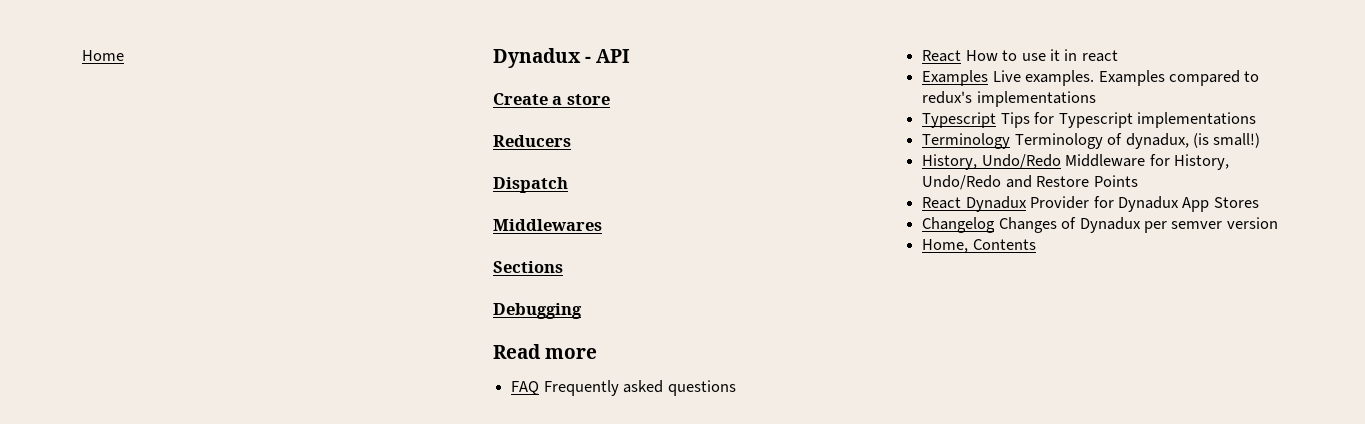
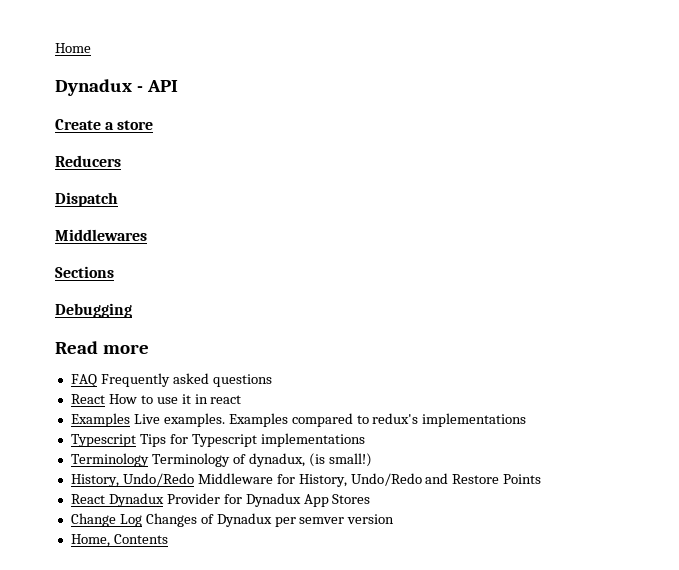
[922,217,996,233] Changelog -> [70,513,142,527] Change Log

